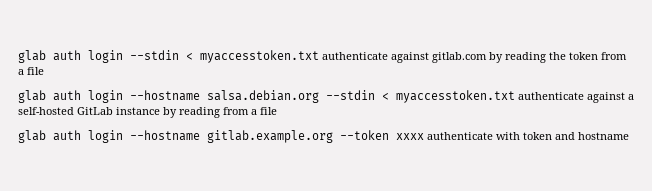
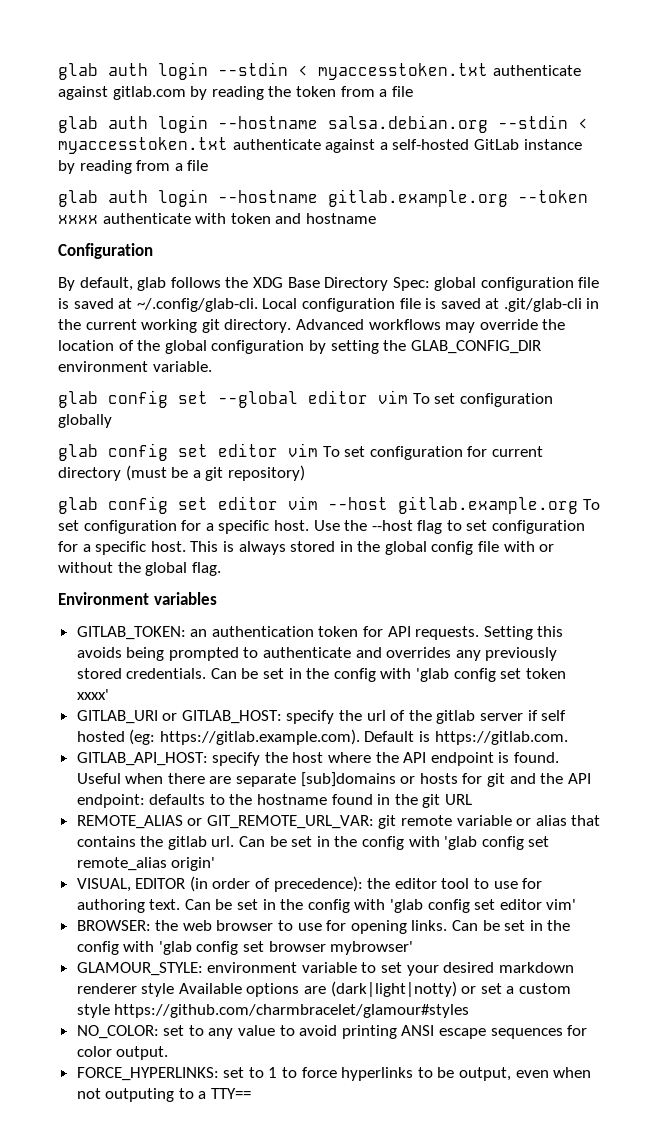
(629, 136) none -> [58,243,153,259] [58,277,600,291] [58,298,600,312] [58,319,566,333] [58,340,541,354] [58,361,212,372] [58,390,553,408] [58,414,112,428] [58,443,543,461] [58,465,305,481] [58,496,600,514] [58,520,586,534] [58,541,555,555] [58,562,221,576] [58,592,217,605] [76,626,564,640] [76,647,558,661] [76,668,566,682] [76,689,109,700] [76,710,567,724] [76,729,568,745] [76,752,560,766] [76,772,591,787] [76,794,473,808] [76,815,601,829] [76,836,550,850] [76,857,216,871] [76,876,543,892] [76,899,577,913] [76,920,571,934] [76,941,414,955] [76,962,574,976] [76,981,572,997] [76,1004,470,1018] [76,1025,588,1039] [76,1046,169,1060] [76,1067,592,1081] [76,1088,252,1102] // Configuration // By default, glab follows the XDG Base Directory Spec: global configuration file is saved at ~/.config/glab-cli. Local configuration file is saved at .git/glab-cli in the current working git directory. Advanced workflows may override the location of the global configuration by setting the GLAB_CONFIG_DIR environment variable. // glab config set --global editor vim To set configuration globally // glab config set editor vim To set configuration for current directory (must be a git repository) // glab config set editor vim --host gitlab.example.org To set configuration for a specific host. Use the --host flag to set configuration for a specific host. This is always stored in the global config file with or without the global flag. // Environment variables // GITLAB_TOKEN: an authentication token for API requests. Setting this avoids being prompted to authenticate and overrides any previously stored credentials. Can be set in the config with 'glab config set token xxxx' // GITLAB_URI or GITLAB_HOST: specify the url of the gitlab server if self hosted (eg: https://gitlab.example.com). Default is https://gitlab.com. // GITLAB_API_HOST: specify the host where the API endpoint is found. Useful when there are separate [sub]domains or hosts for git and the API endpoint: defaults to the hostname found in the git URL // REMOTE_ALIAS or GIT_REMOTE_URL_VAR: git remote variable or alias that contains the gitlab url. Can be set in the config with 'glab config set remote_alias origin' // VISUAL, EDITOR (in order of precedence): the editor tool to use for authoring text. Can be set in the config with 'glab config set editor vim' // BROWSER: the web browser to use for opening links. Can be set in the config with 'glab config set browser mybrowser' // GLAMOUR_STYLE: environment variable to set your desired markdown renderer style Available options are (dark|light|notty) or set a custom style https://github.com/charmbracelet/glamour#styles // NO_COLOR: set to any value to avoid printing ANSI escape sequences for color output. // FORCE_HYPERLINKS: set to 1 to force hyperlinks to be output, even when not outputing to a TTY==

